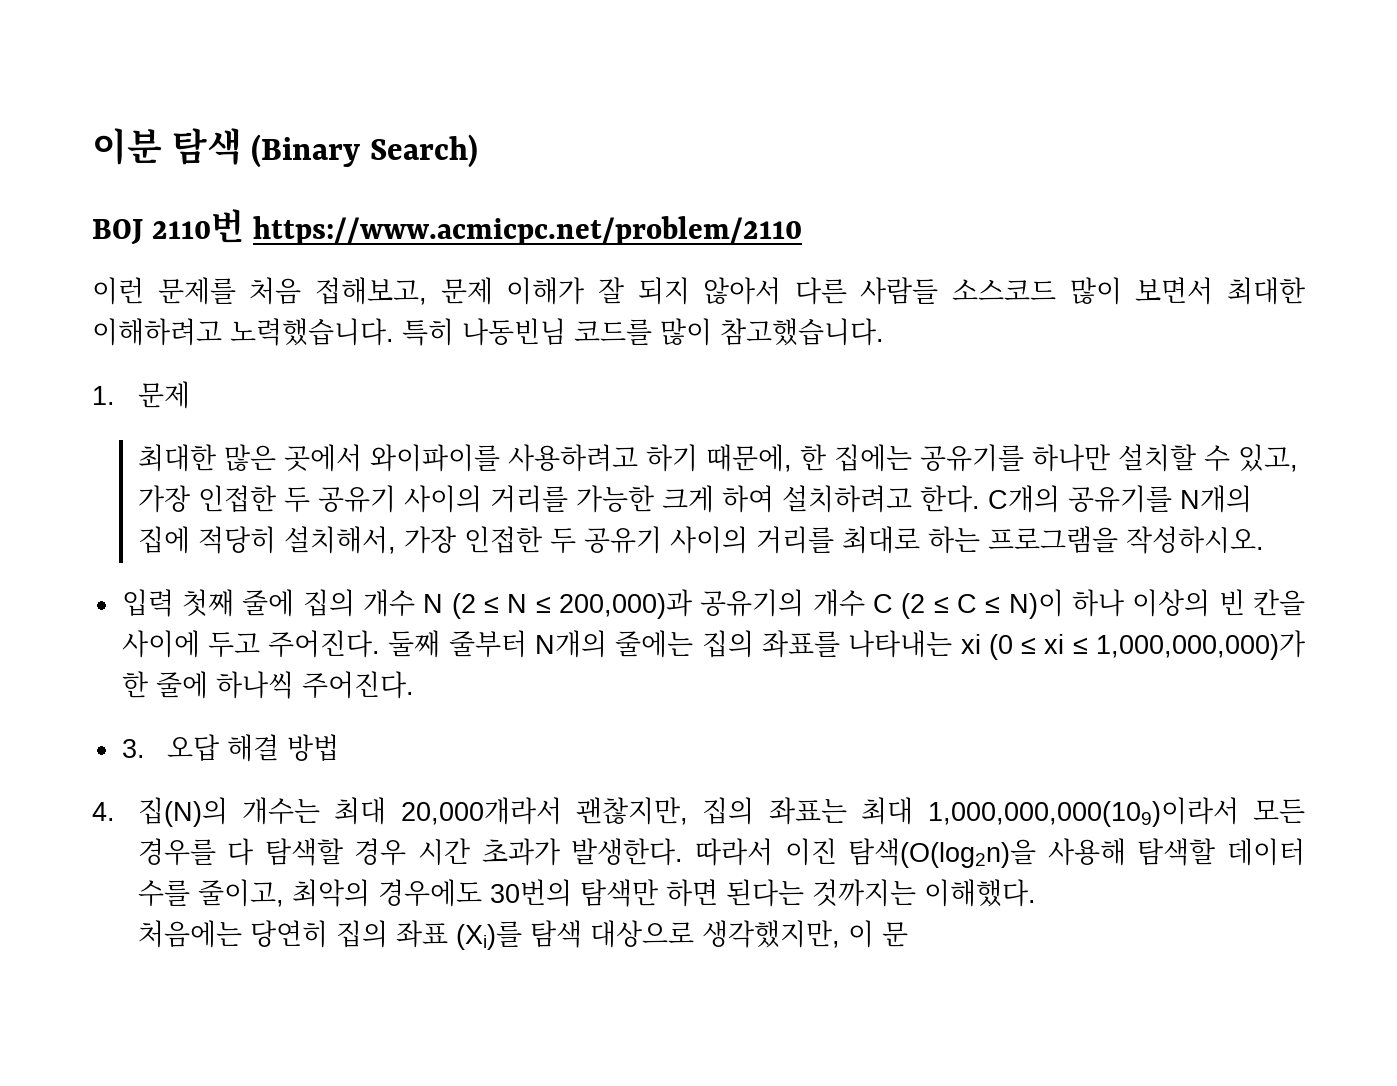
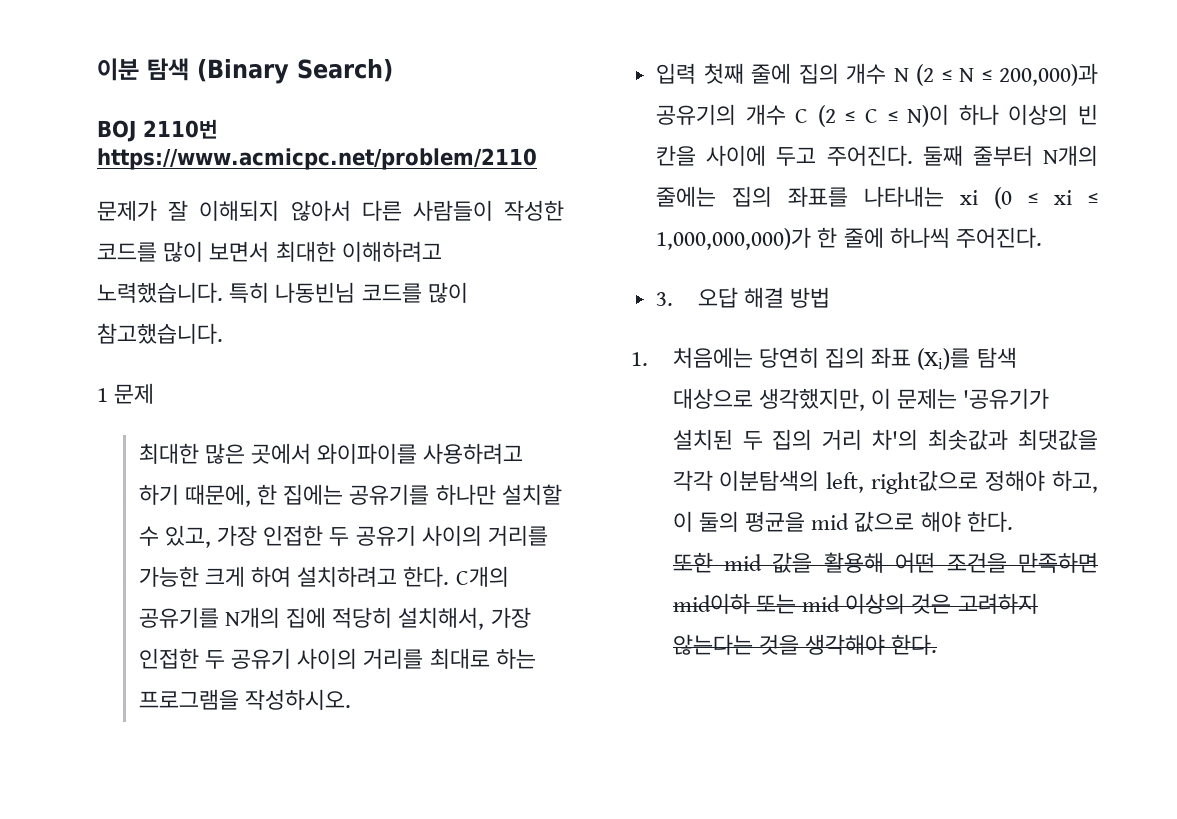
[92,277,1057,305] 이런 문제를 처음 접해보고, 문제 이해가 잘 되지 않아서 다른 사람들 소스코드 -> [97,200,564,221] [97,242,157,262] 문제가 잘 이해되지 않아서 다른 사람들이 작성한 코드를
[92,386,115,405] 1. -> [97,388,108,402] 1
[92,797,1305,827] [137,838,1305,868] [137,879,1036,907] 4. 집(N)의 개수는 최대 20,000개라서 괜찮지만, 집의 좌표는 최대 1,000,000,000(109)이라서 모든 경우를 다 탐색할 경우 시간 초과가 발생한다. 따라서 이진 탐색(O(log2n)을 사용해 탐색할 데이터 수를 줄이고, 최악의 경우에도 30번의 탐색만 하면 된다는 것까지는 이해했다. // -> [631,352,648,366] 1.
[881,922,908,947] 문 -> [897,388,1050,409] [672,429,1098,450] [672,470,1098,494] [672,511,1013,532] [672,552,1098,573] [672,593,1038,614] [672,634,938,655] 문제는 '공유기가 설치된 두 집의 거리 차'의 최솟값과 최댓값을 각각 이분탐색의 left, right값으로 정해야 하고, 이 둘의 평균을 mid 값으로 해야 한다. // 또한 mid 값을 활용해 어떤 조건을 만족하면 mid이하 또는 mid 이상의 것은 고려하지 않는다는 것을 생각해야 한다.

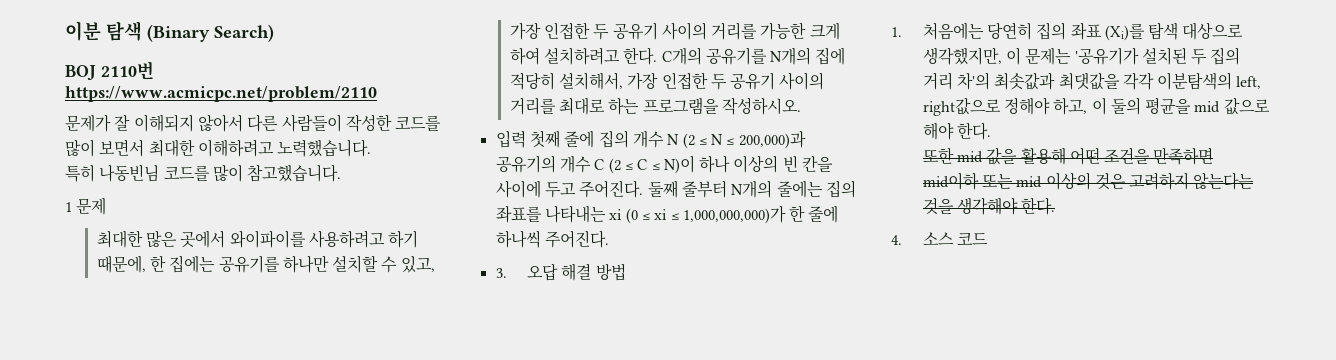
(223, 292) none -> (372, 148) //
(938, 644) none -> [891,232,988,246] // 4. 소스 코드

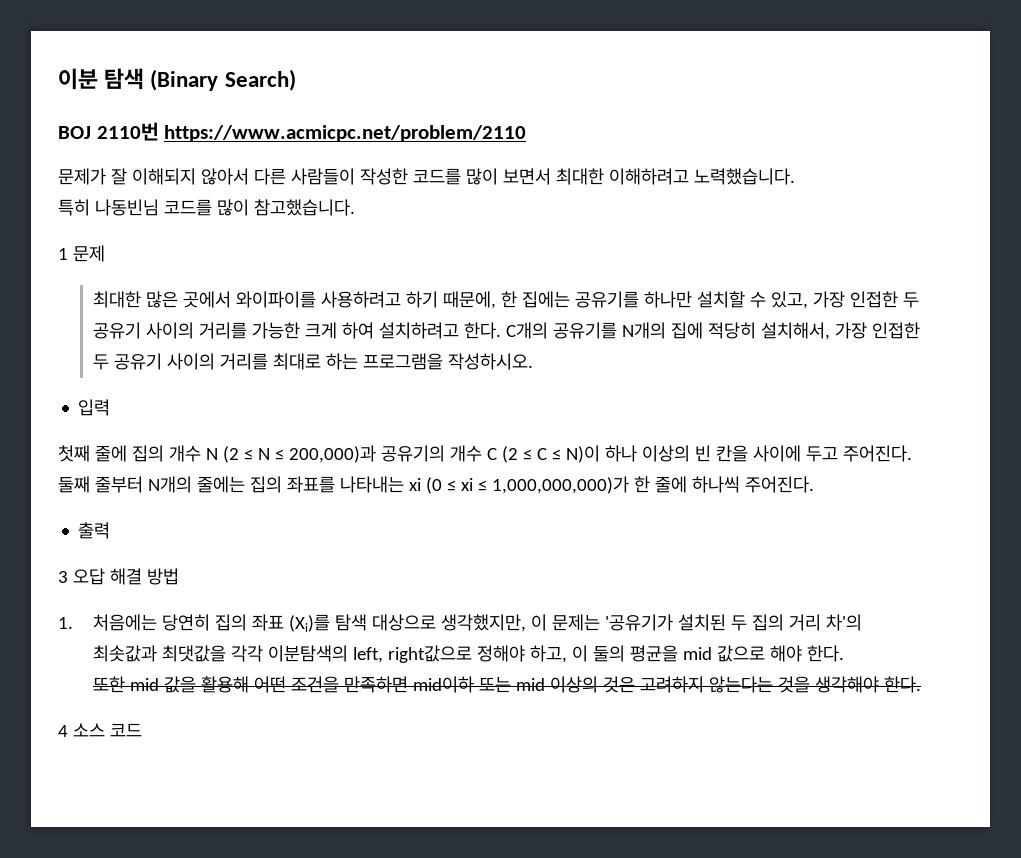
(526, 139) none -> (111, 407) //
[495,268,507,278] 3. -> [78,522,111,539] [58,571,68,583] 출력 // 3
[891,235,902,245] 4. -> [58,725,68,737] 4

